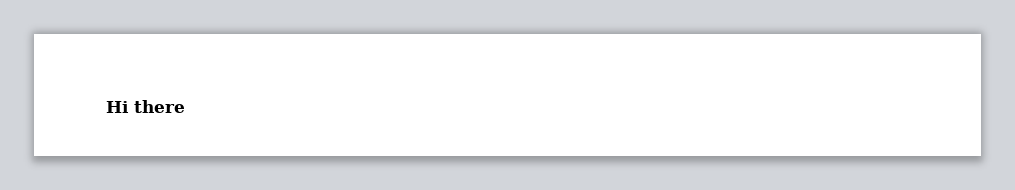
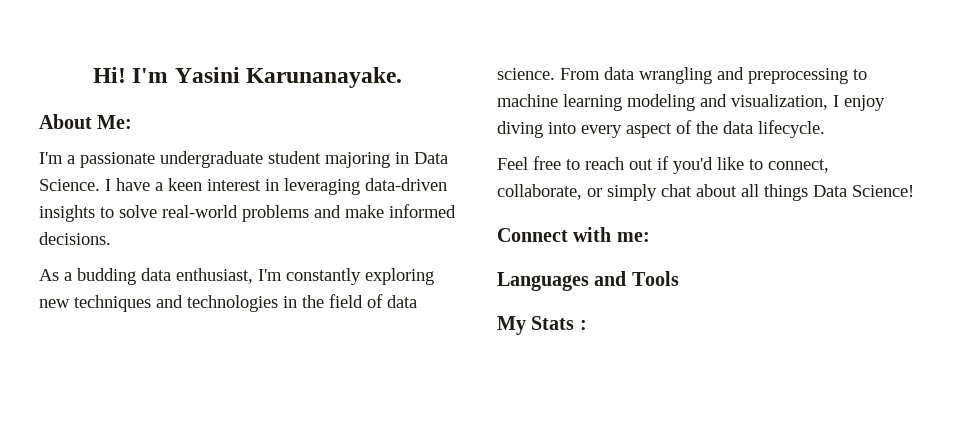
[106,100,185,113] Hi there -> [92,67,403,88] [39,114,133,129] [39,151,448,168] [39,178,447,195] [39,204,456,222] [39,232,111,245] [39,268,434,285] [39,294,417,312] [497,67,867,84] [497,94,885,111] [497,120,825,138] [497,156,829,174] [497,184,914,201] [497,227,650,242] [497,271,679,291] [497,316,587,335] Hi! I'm Yasini Karunanayake. // About Me: // I'm a passionate undergraduate student majoring in Data Science. I have a keen interest in leveraging data-driven insights to solve real-world problems and make informed decisions. // As a budding data enthusiast, I'm constantly exploring new techniques and technologies in the field of data science. From data wrangling and preprocessing to machine learning modeling and visualization, I enjoy diving into every aspect of the data lifecycle. // Feel free to reach out if you'd like to connect, collaborate, or simply chat about all things Data Science! // Connect with me: // Languages and Tools // My Stats :

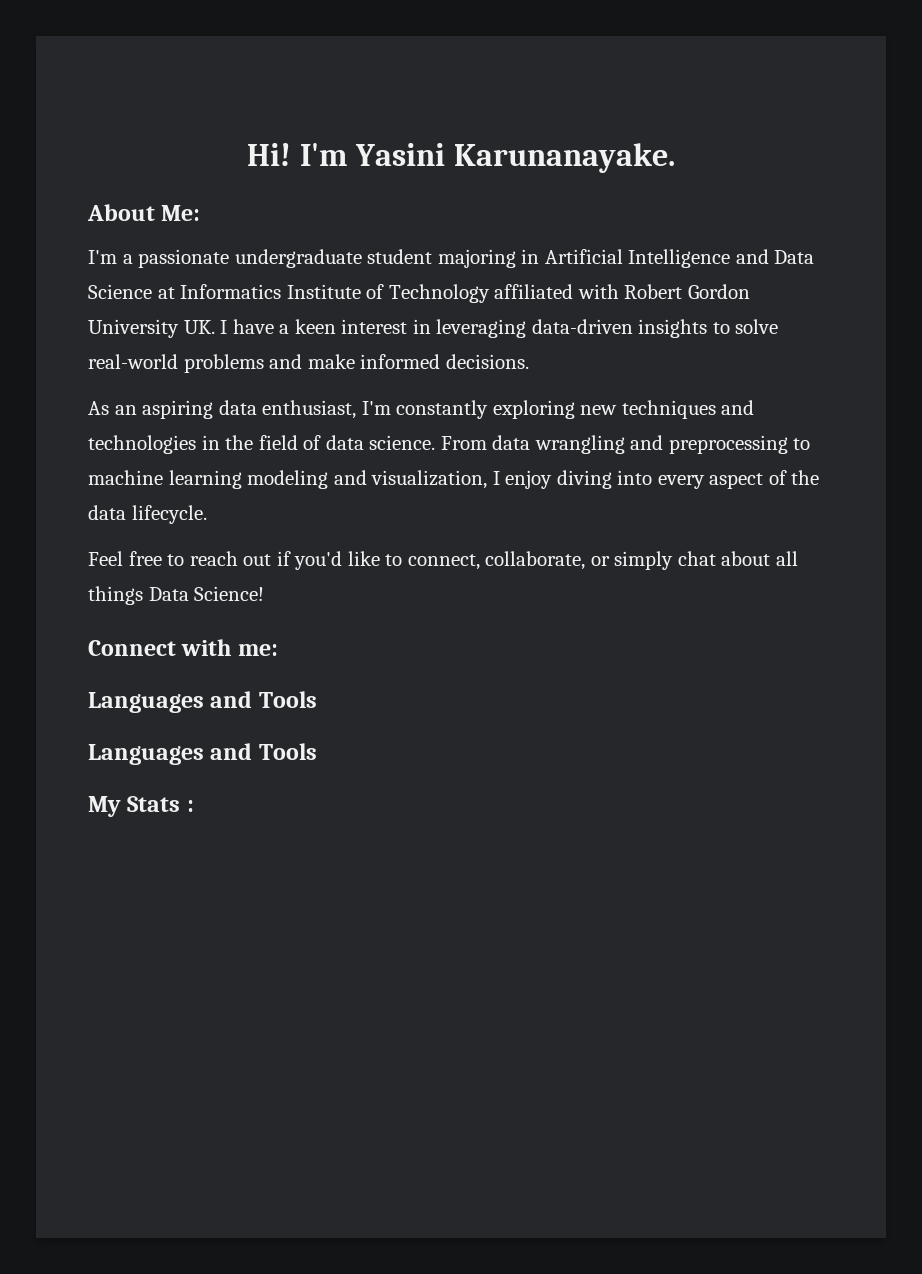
[414,152,448,164] [39,179,100,191] Data Science. -> [544,249,815,268] [88,284,750,303] [88,319,215,338] Artificial Intelligence and Data Science at Informatics Institute of Technology affiliated with Robert Gordon University UK.
[64,268,136,285] a budding -> [114,400,214,419] an aspiring
(679, 278) none -> [88,743,317,765] // Languages and Tools

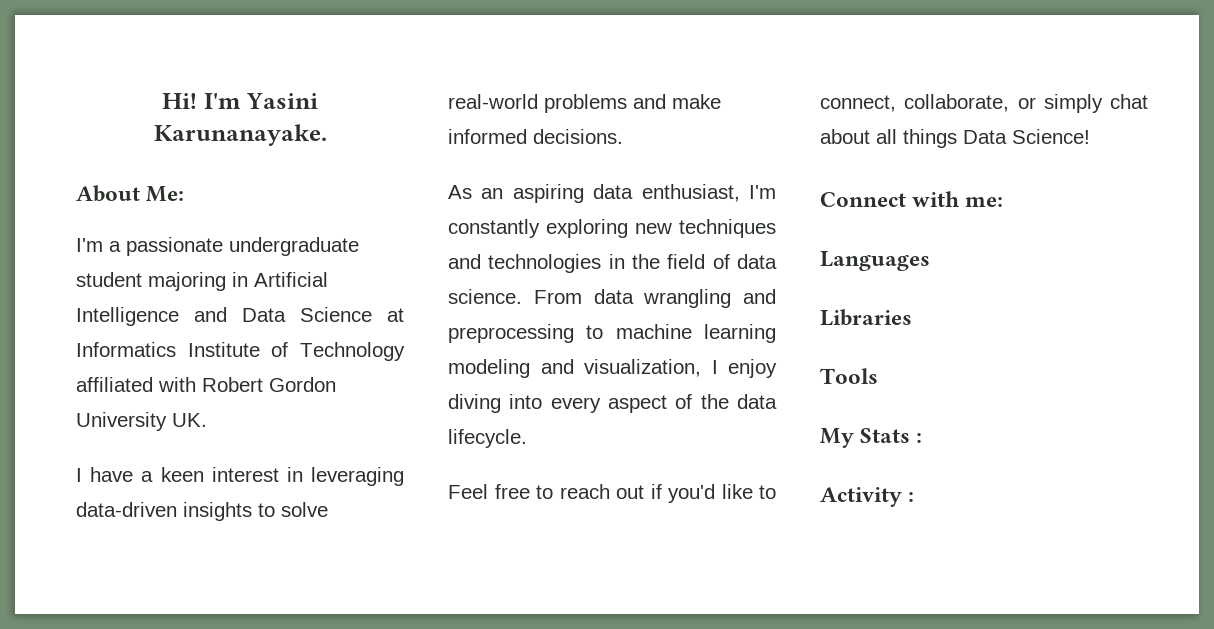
(215, 327) none -> (207, 420) //
[210,691,317,708] [88,743,253,765] and Tools // Languages and -> [820,309,912,326] // Libraries //
(194, 806) none -> [820,487,915,507] // Activity :

